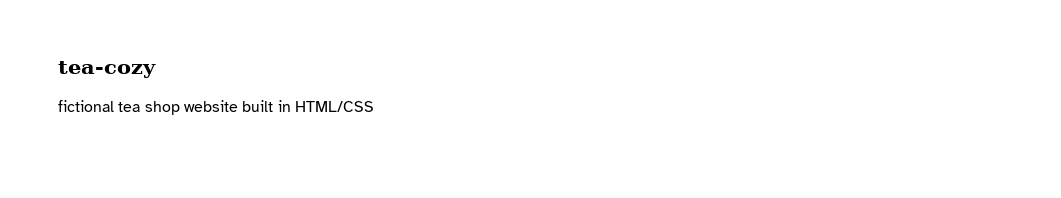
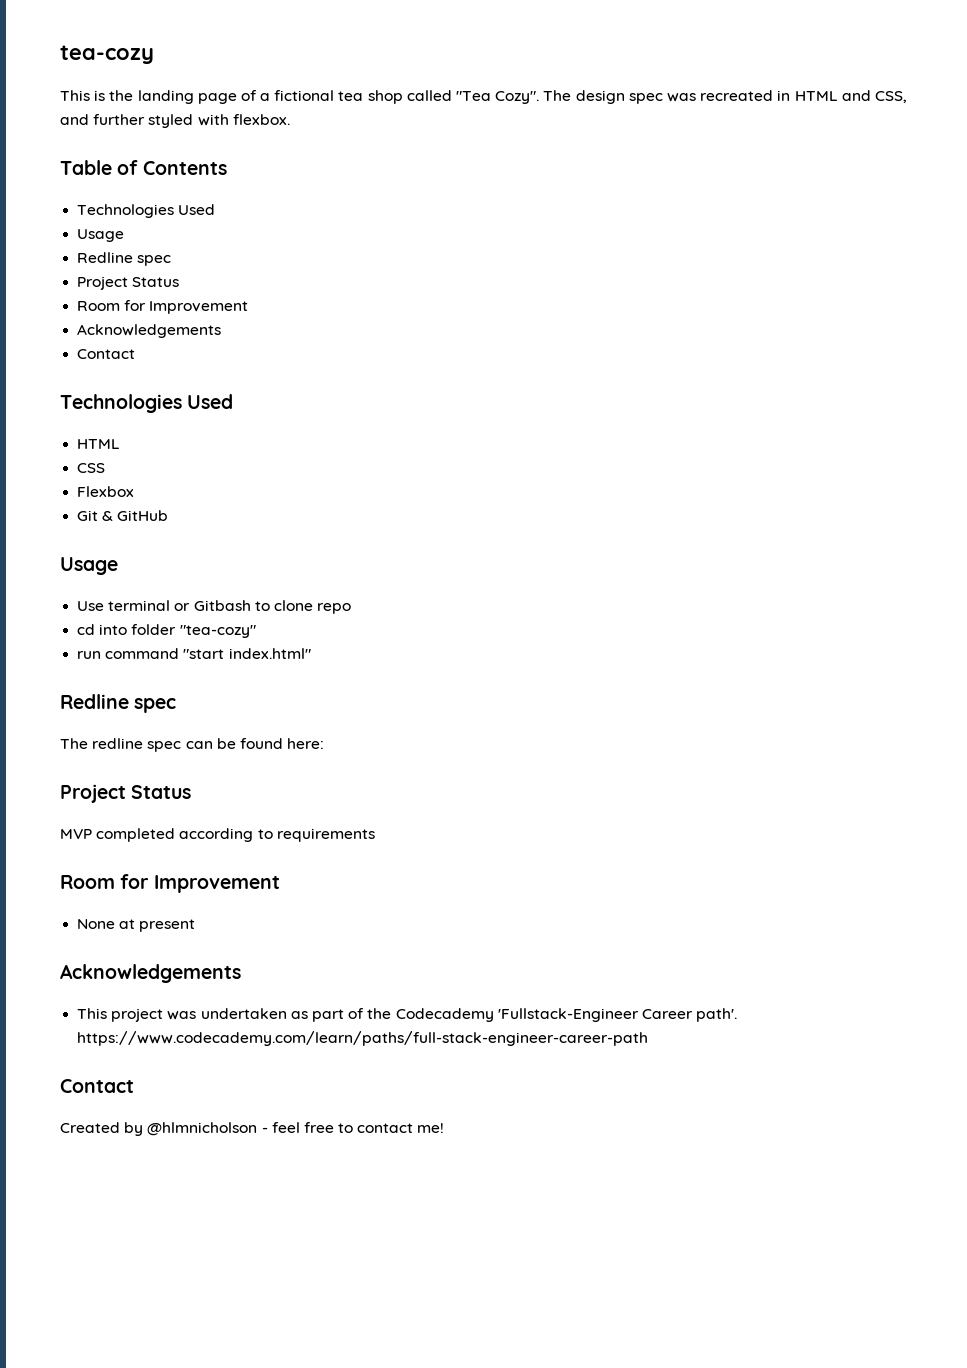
[58,100,374,115] fictional tea shop website built in HTML/CSS -> [60,90,907,104] [60,114,290,128] [60,160,227,175] [77,204,216,218] [77,229,125,242] [77,252,172,266] [77,276,180,290] [77,300,249,314] [77,324,222,338] [77,349,136,359] [60,394,234,413] [77,439,121,449] [77,463,106,473] [77,486,135,497] [77,510,169,521] [60,557,118,575] [77,600,352,614] [77,624,256,638] [77,648,311,659] [60,694,177,713] [60,738,325,752] [60,784,192,803] [60,828,375,842] [60,874,280,893] [77,919,196,932] [60,964,241,983] [77,1008,738,1022] [77,1031,649,1046] [60,1079,134,1093] [60,1122,445,1136] This is the landing page of a fictional tea shop called "Tea Cozy". The design spec was recreated in HTML and CSS, and further styled with flexbox. // Table of Contents // Technologies Used // Usage // Redline spec // Project Status // Room for Improvement // Acknowledgements // Contact // Technologies Used // HTML // CSS // Flexbox // Git & GitHub // Usage // Use terminal or Gitbash to clone repo // cd into folder "tea-cozy" // run command "start index.html" // Redline spec // The redline spec can be found here: // Project Status // MVP completed according to requirements // Room for Improvement // None at present // Acknowledgements // This project was undertaken as part of the Codecademy 'Fullstack-Engineer Career path'. https://www.codecademy.com/learn/paths/full-stack-engineer-career-path // Contact // Created by @hlmnicholson - feel free to contact me!

